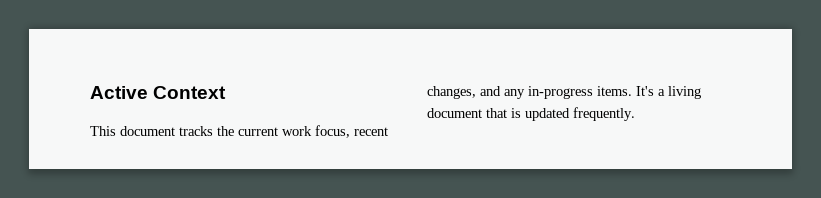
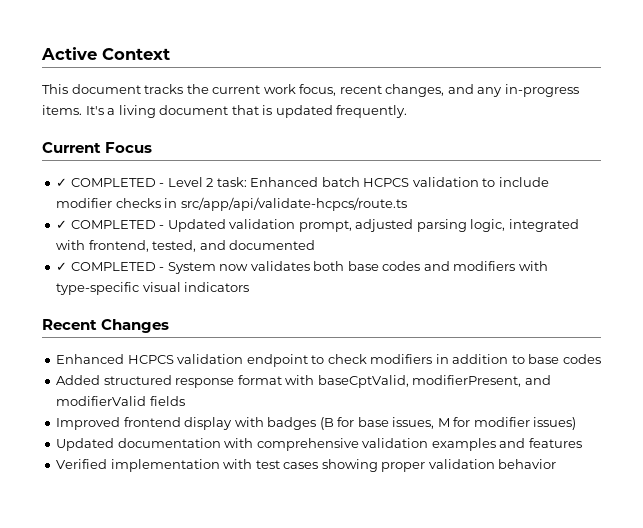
(635, 114) none -> [42,142,153,153] [56,177,549,187] [56,197,407,211] [56,219,579,232] [56,240,316,252] [56,261,548,274] [56,282,250,295] [42,319,170,333] [56,354,601,367] [56,375,551,388] [56,396,185,406] [56,417,577,430] [56,438,582,451] [56,459,557,472] // Current Focus // ✓ COMPLETED - Level 2 task: Enhanced batch HCPCS validation to include modifier checks in src/app/api/validate-hcpcs/route.ts // ✓ COMPLETED - Updated validation prompt, adjusted parsing logic, integrated with frontend, tested, and documented // ✓ COMPLETED - System now validates both base codes and modifiers with type-specific visual indicators // Recent Changes // Enhanced HCPCS validation endpoint to check modifiers in addition to base codes // Added structured response format with baseCptValid, modifierPresent, and modifierValid fields // Improved frontend display with badges (B for base issues, M for modifier issues) // Updated documentation with comprehensive validation examples and features // Verified implementation with test cases showing proper validation behavior

